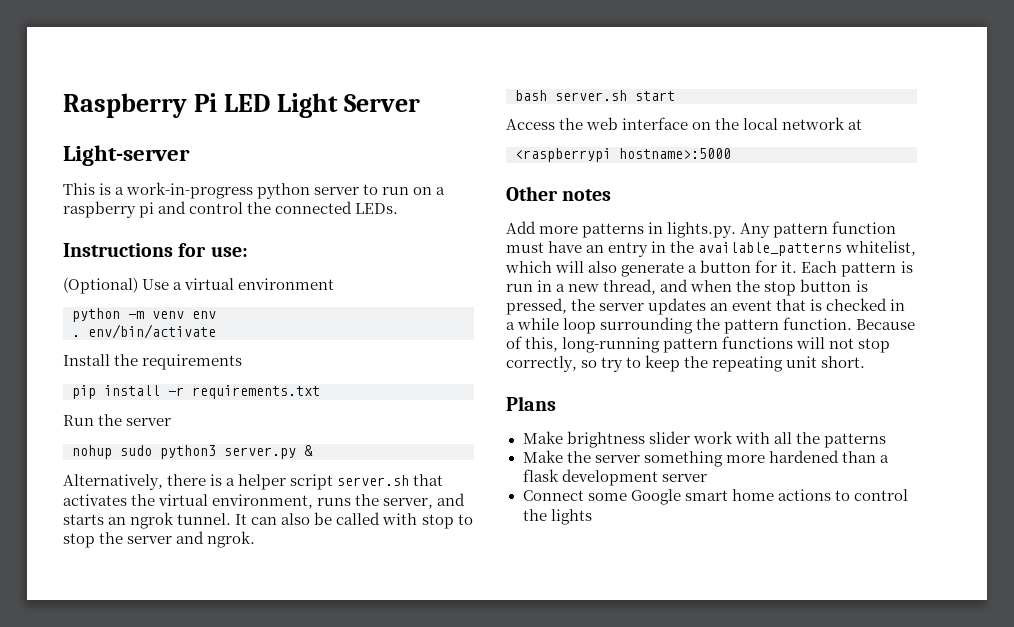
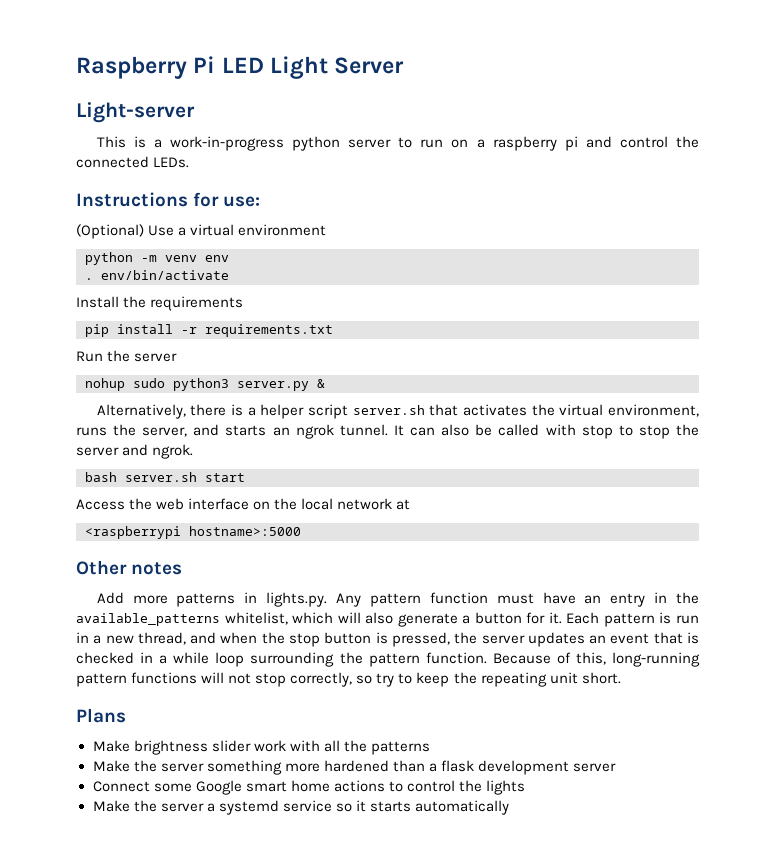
(592, 517) none -> [92,800,509,815] // Make the server a systemd service so it starts automatically

